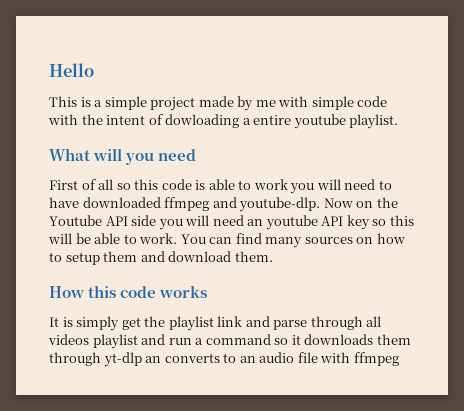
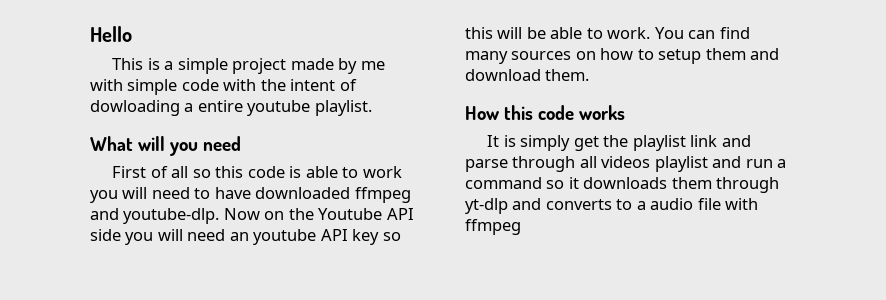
[145,356,162,363] an -> [512,198,542,210] and
[239,356,256,363] an -> [636,201,646,210] a

